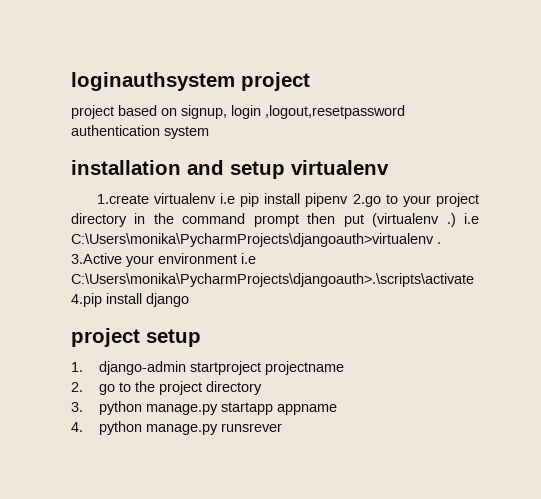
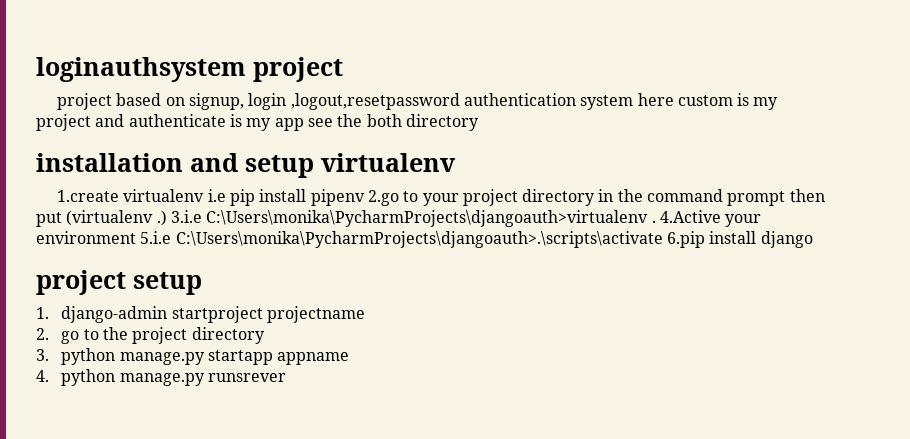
(209, 132) none -> [637,93,779,110] [36,114,479,131] here custom is my project and authenticate is my app see the both directory
[464,213,480,224] i.e -> [170,210,202,223] 3.i.e
[71,253,122,264] 3.Active -> [659,210,721,223] 4.Active
[241,253,256,264] [71,273,474,287] [71,293,102,307] i.e C:\Users\monika\PycharmProjects\djangoauth>.\scripts\activate 4.pip -> [140,231,705,248] 5.i.e C:\Users\monika\PycharmProjects\djangoauth>.\scripts\activate 6.pip

